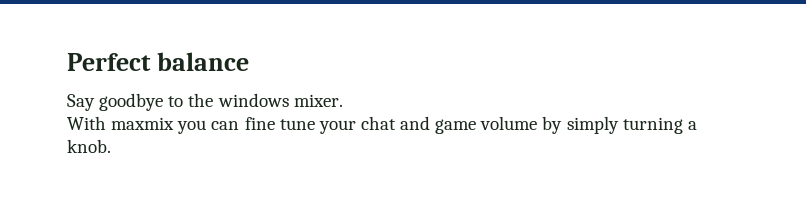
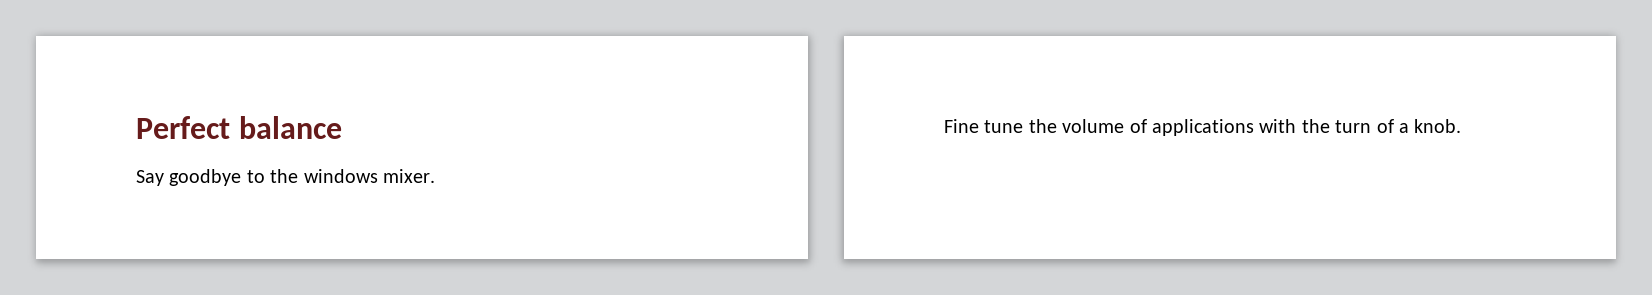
[67,116,683,134] With maxmix you can fine tune your chat and game volume by simply turning -> [944,119,1394,136] Fine tune the volume of applications with the turn of

